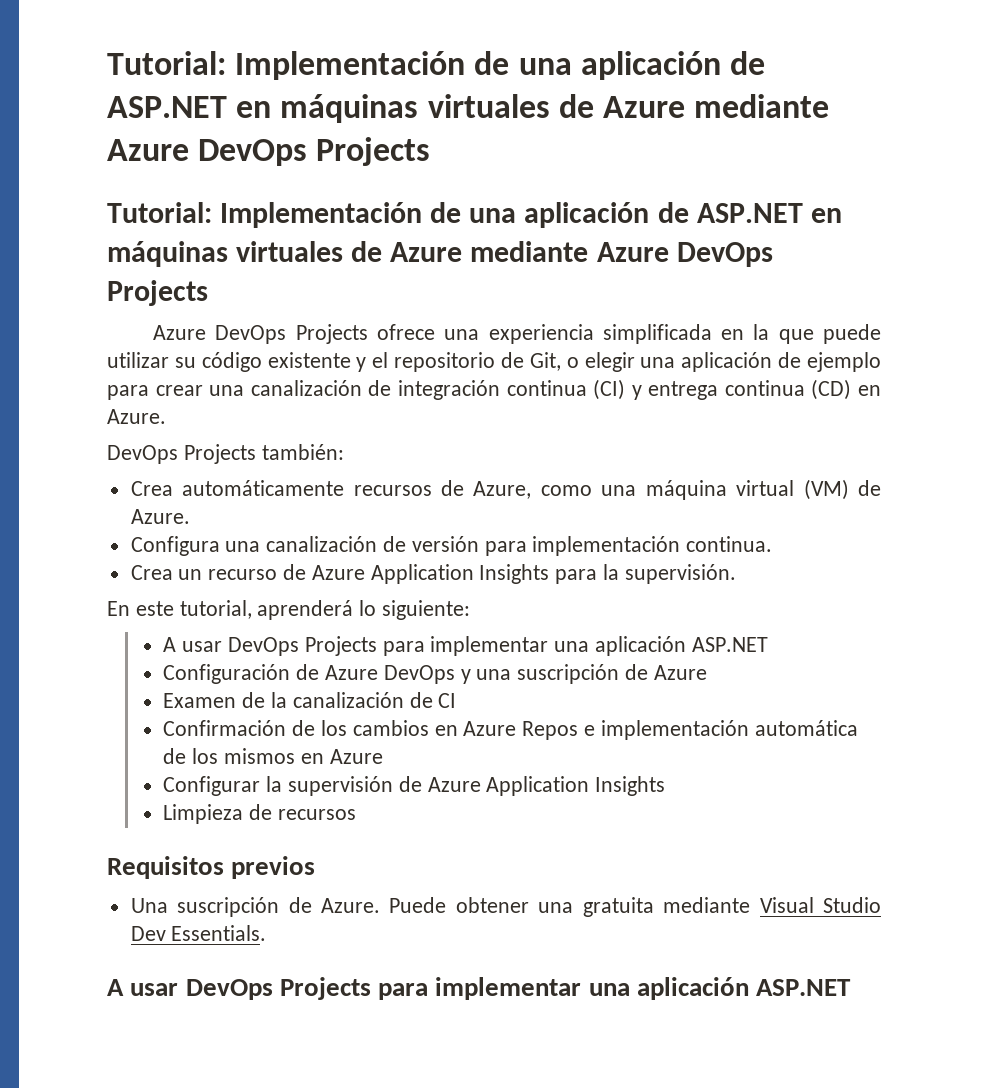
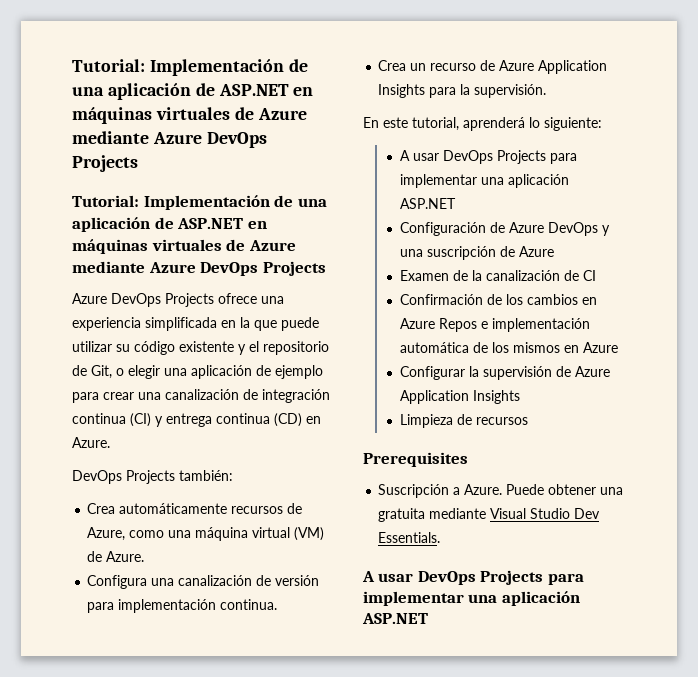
[107,856,316,879] [130,897,312,917] Requisitos previos // Una suscripción de -> [363,452,468,467] [378,484,461,498] Prerequisites // Suscripción a

